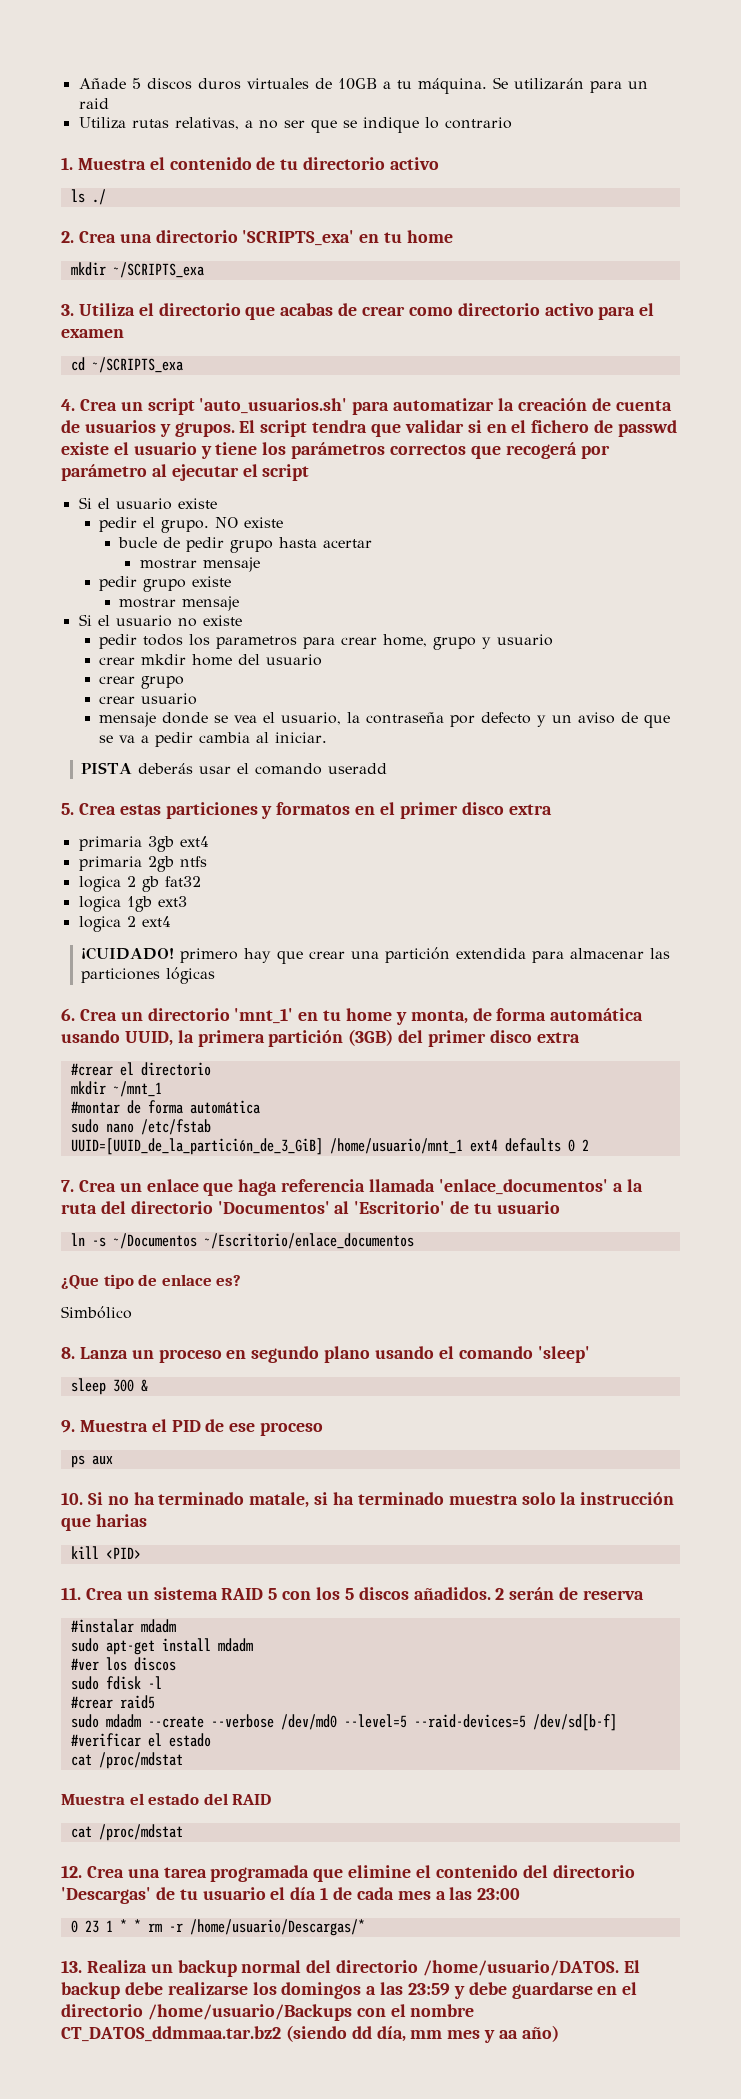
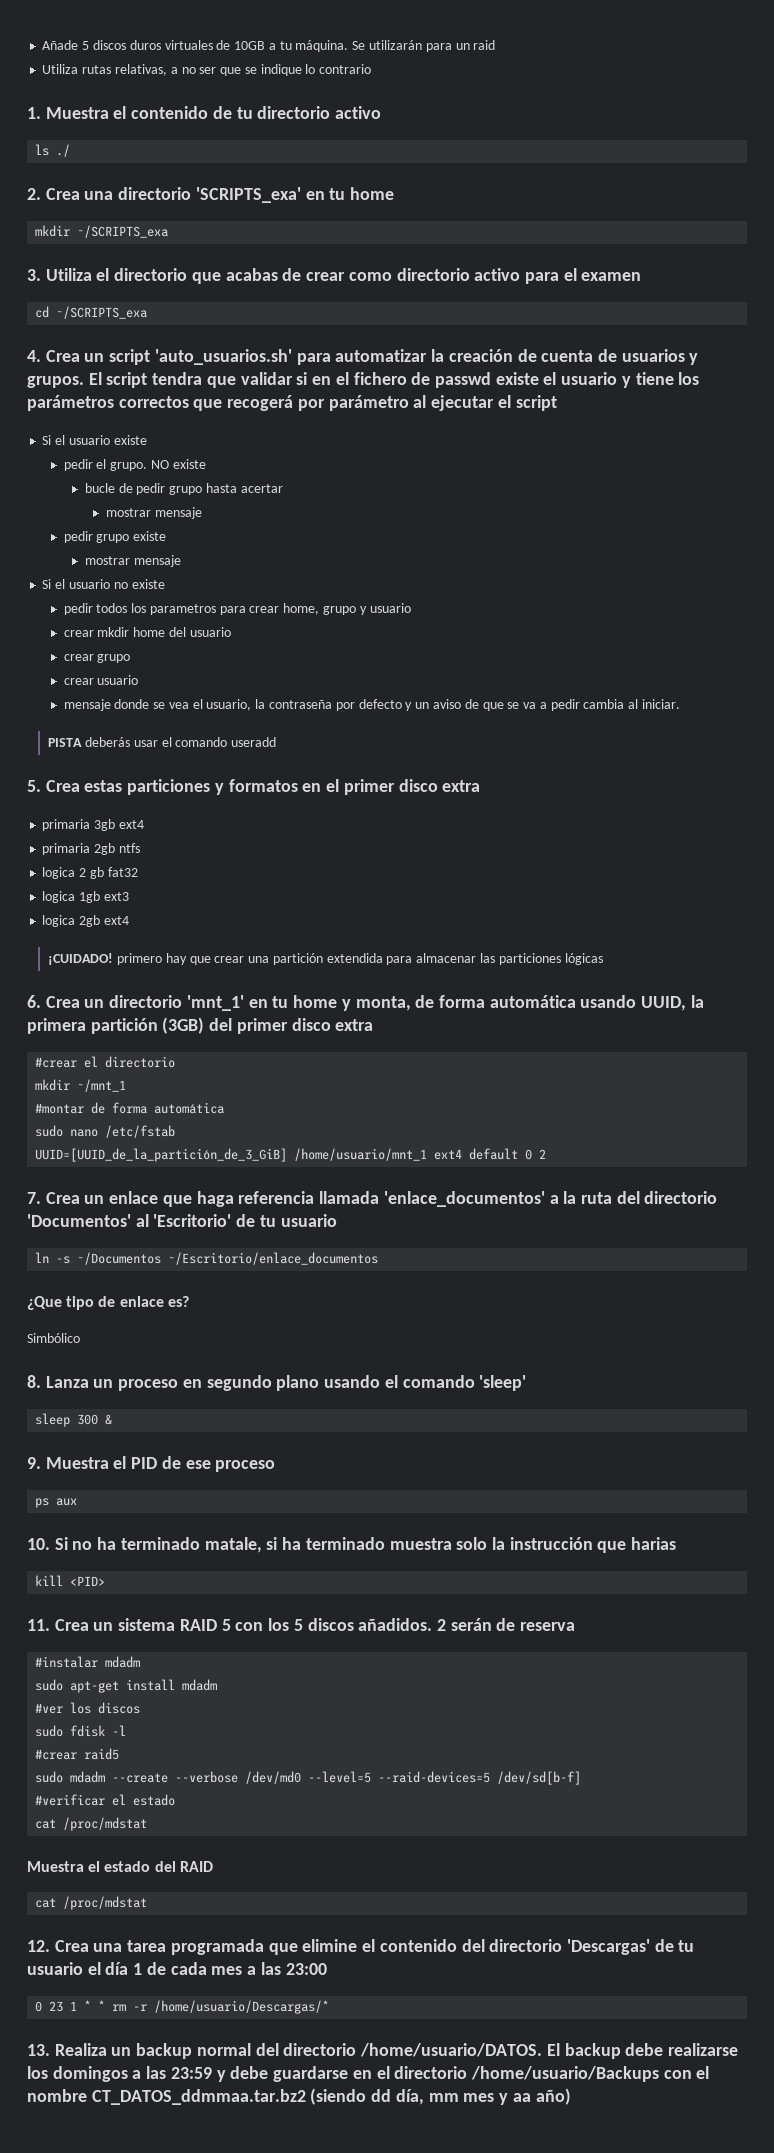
[126,916,136,927] 2 -> [79,915,101,927] 2gb
[504,1138,561,1152] defaults -> [469,1148,519,1160] default

